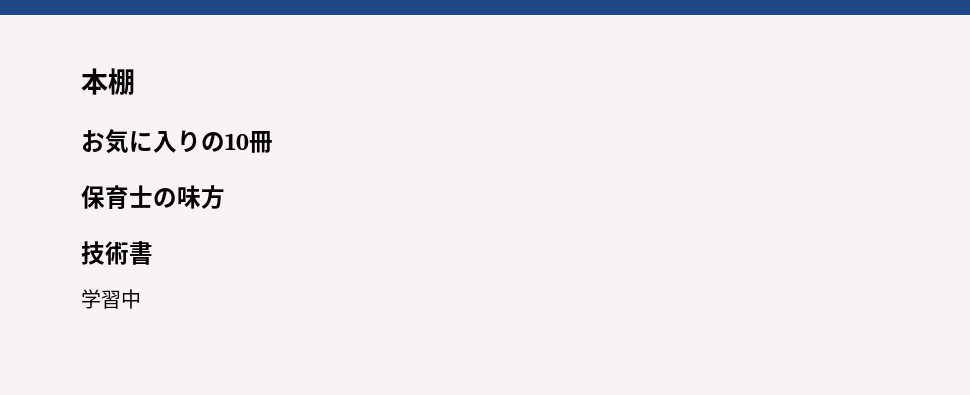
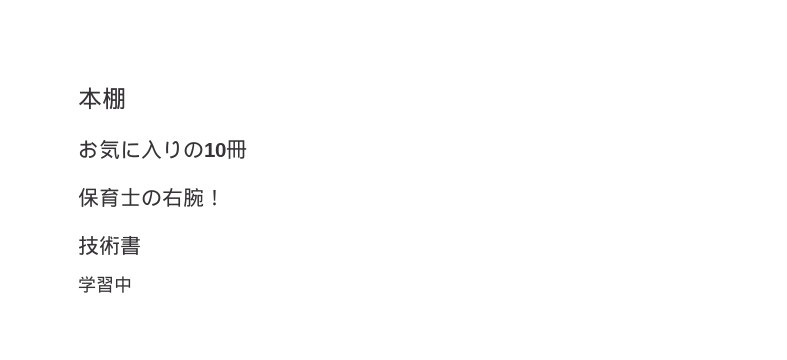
[177,185,225,209] 味方 -> [162,188,225,207] 右腕！

